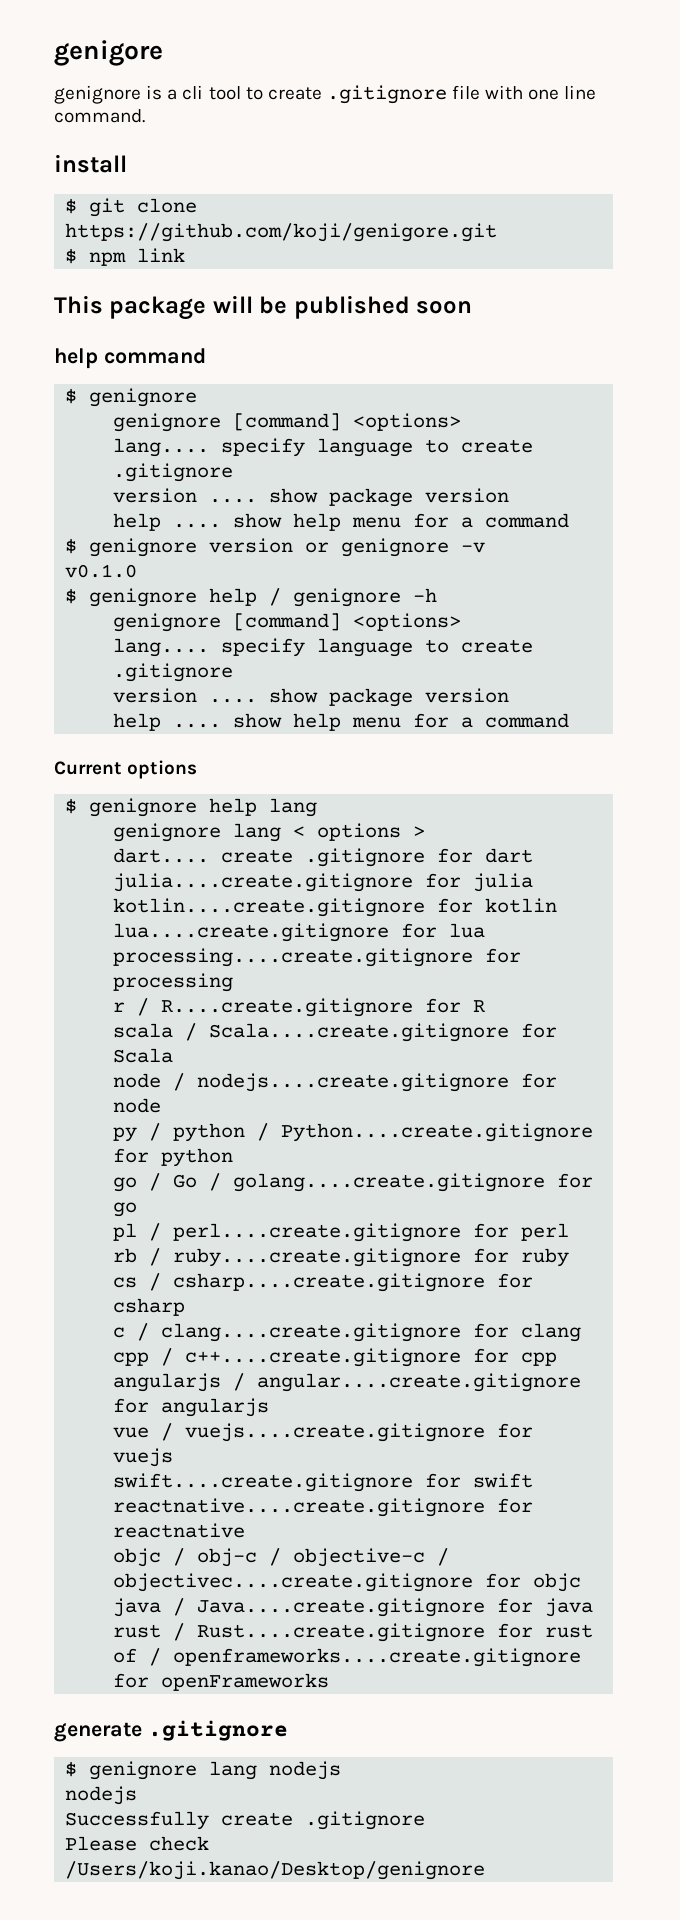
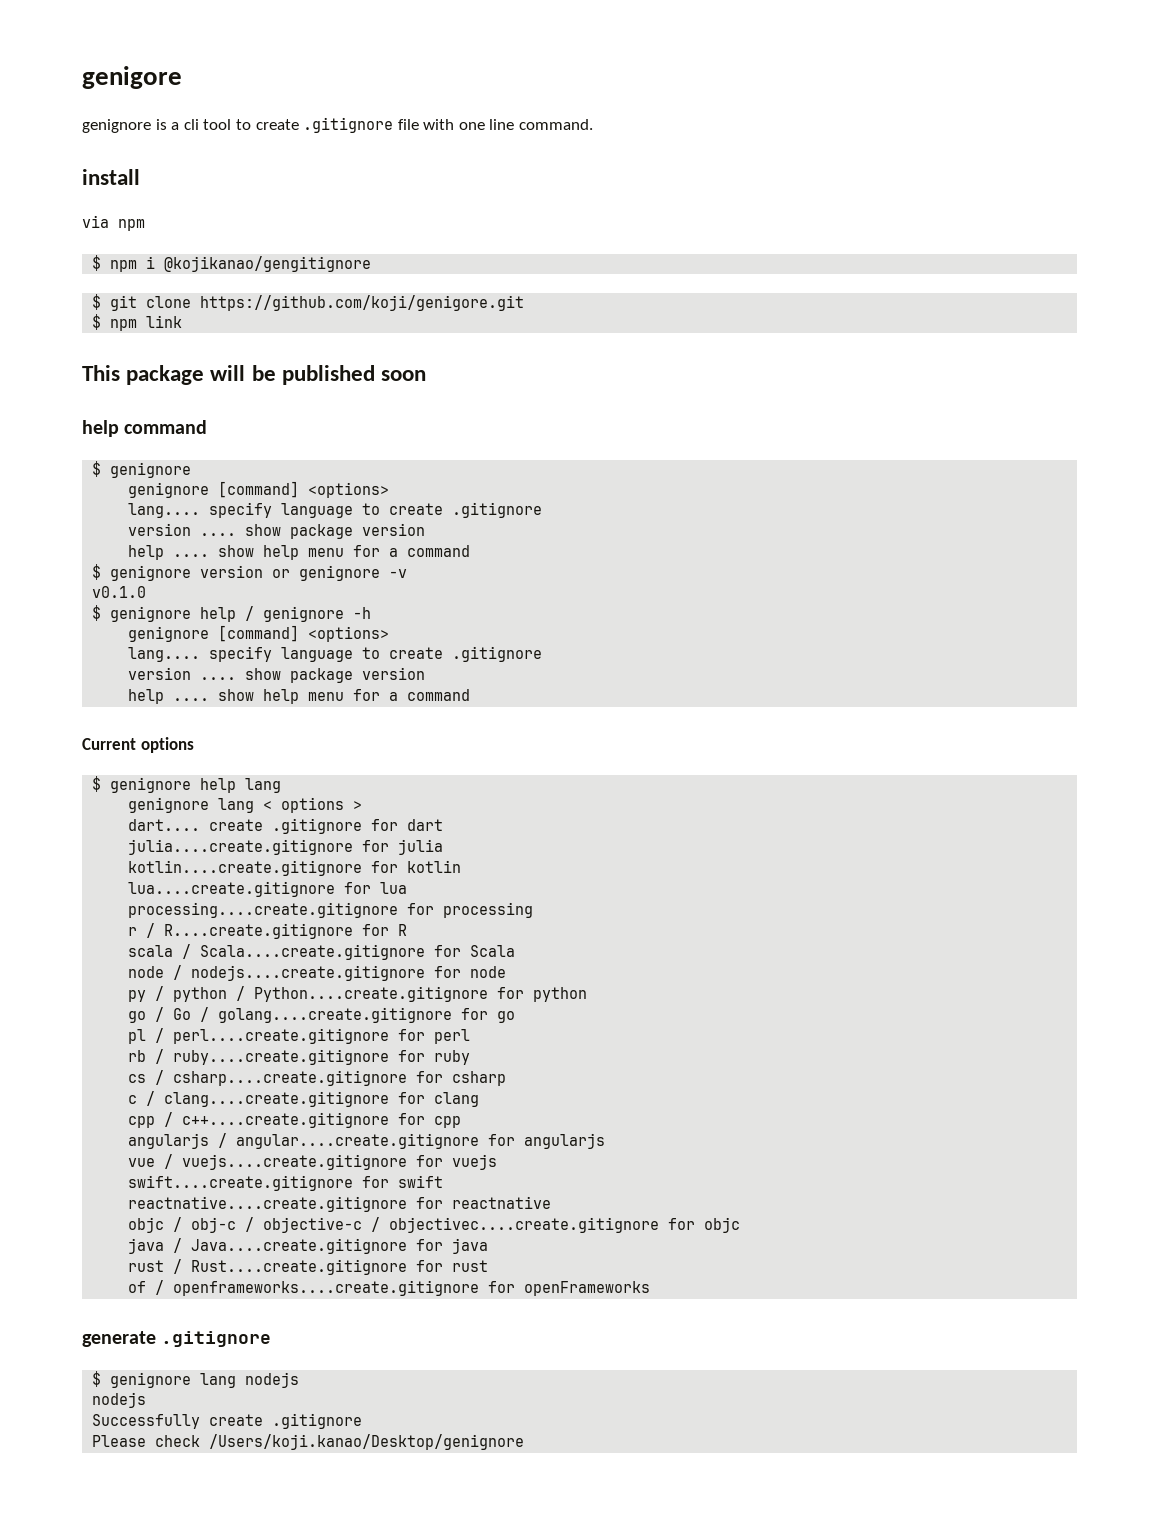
(127, 163) none -> [82,215,145,231] [92,255,372,272] // via npm // $ npm i @kojikanao/gengitignore

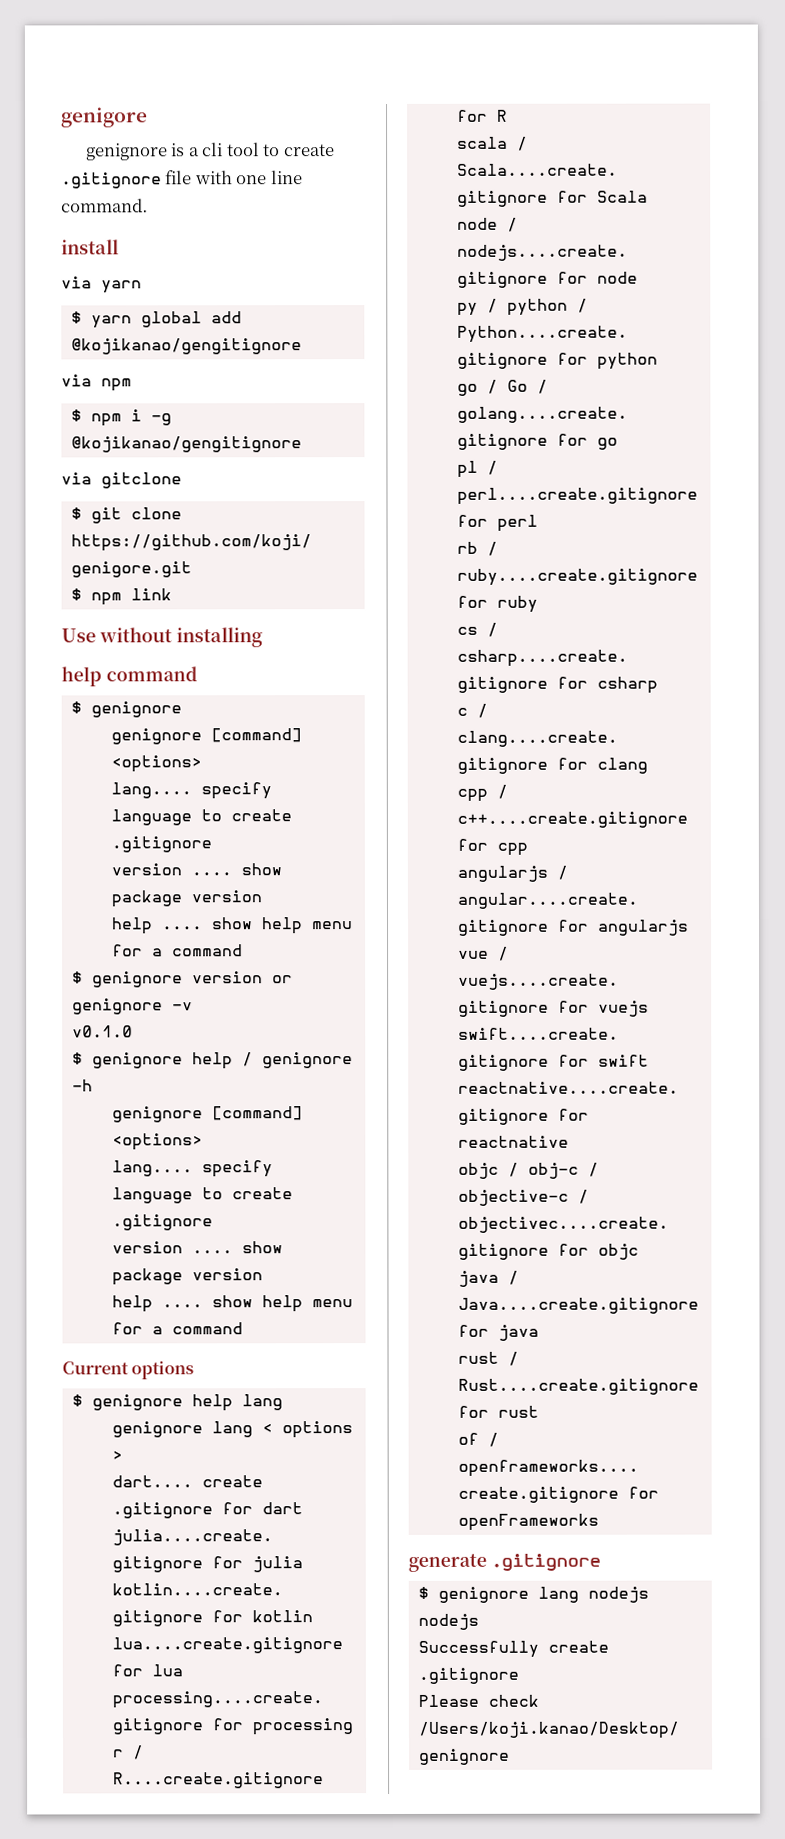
(140, 177) none -> [61,276,142,294] [70,311,242,329] [70,338,302,355] // via yarn // $ yarn global add @kojikanao/gengitignore
[164,256,372,272] @kojikanao/gengitignore -> [150,413,172,426] [70,436,302,453] [61,472,182,489] -g @kojikanao/gengitignore // via gitclone
[82,365,427,385] This package will be published soon -> [61,627,263,648] Use without installing

